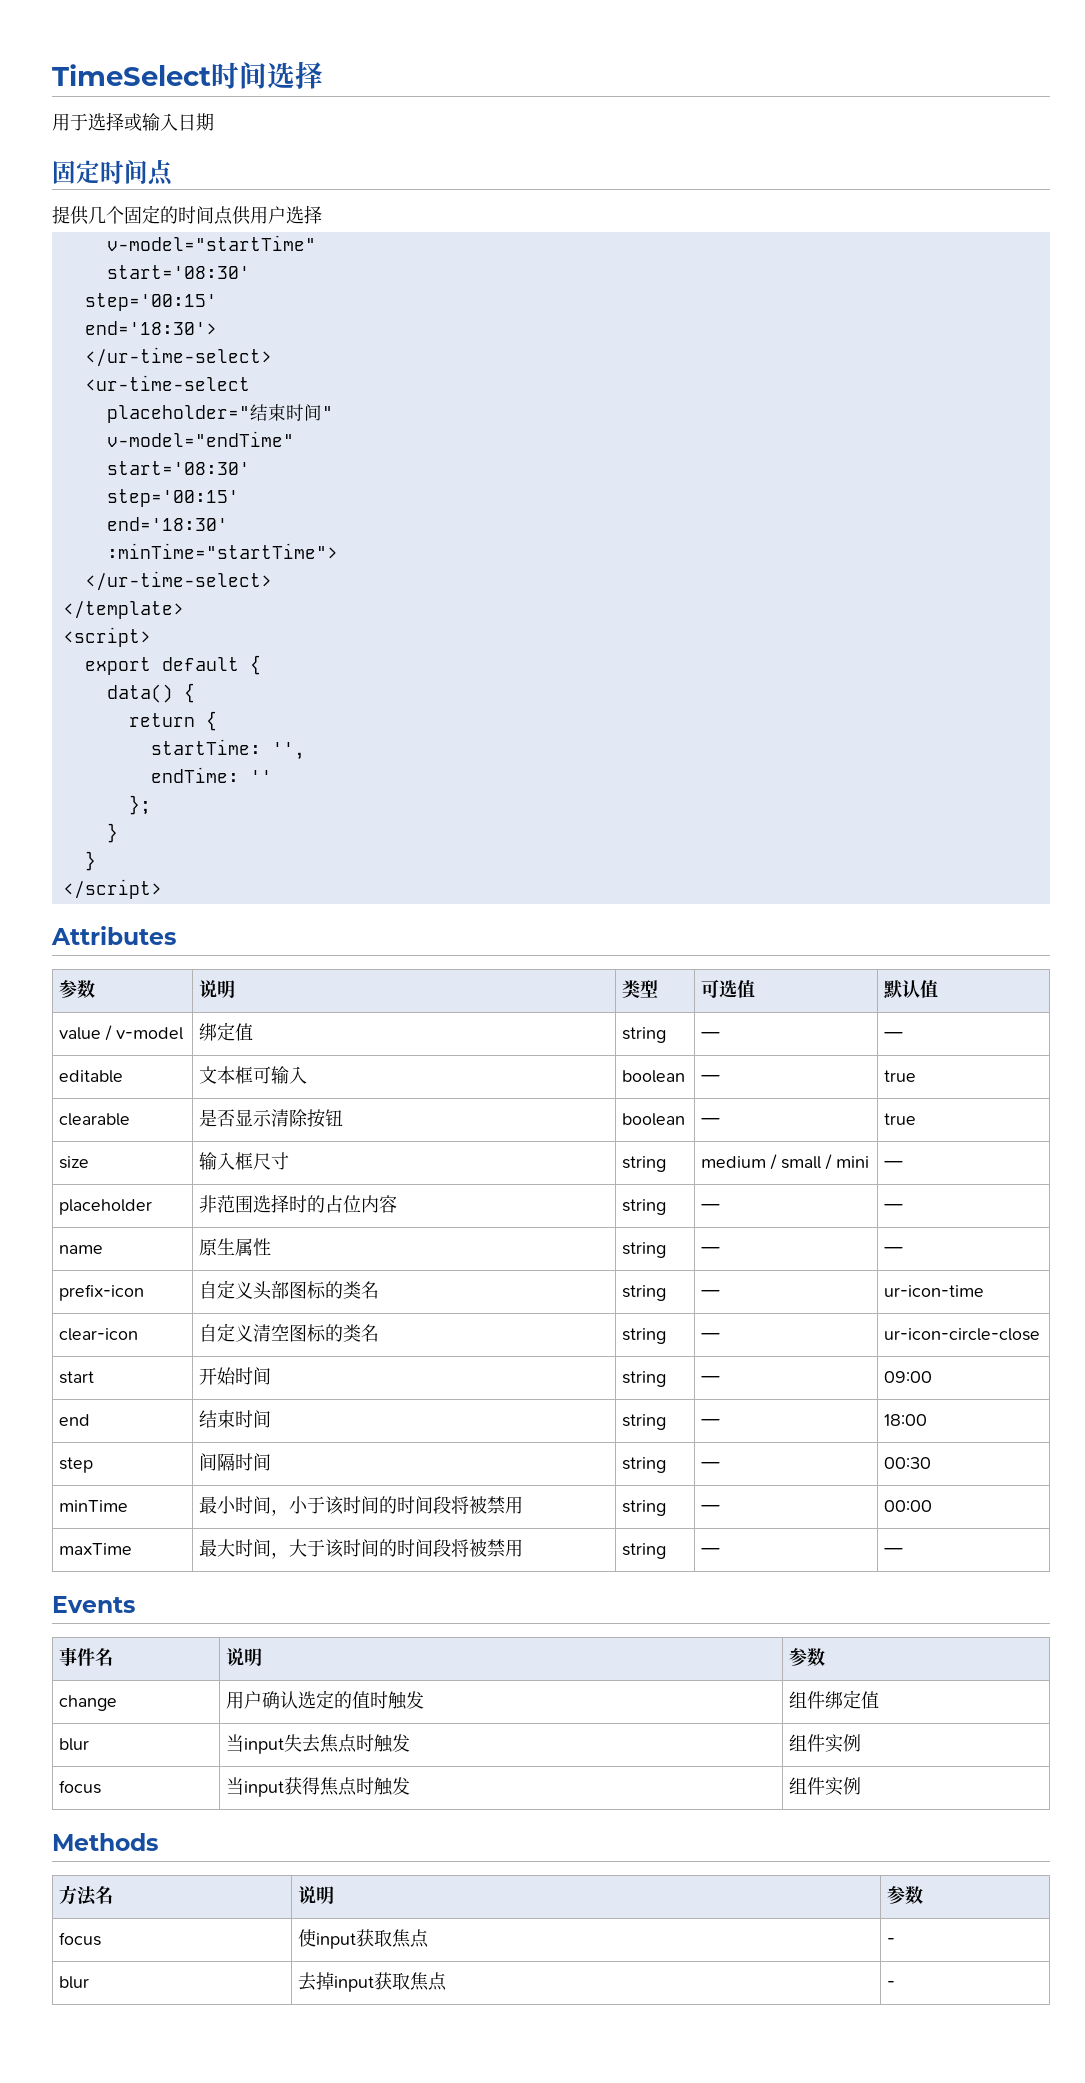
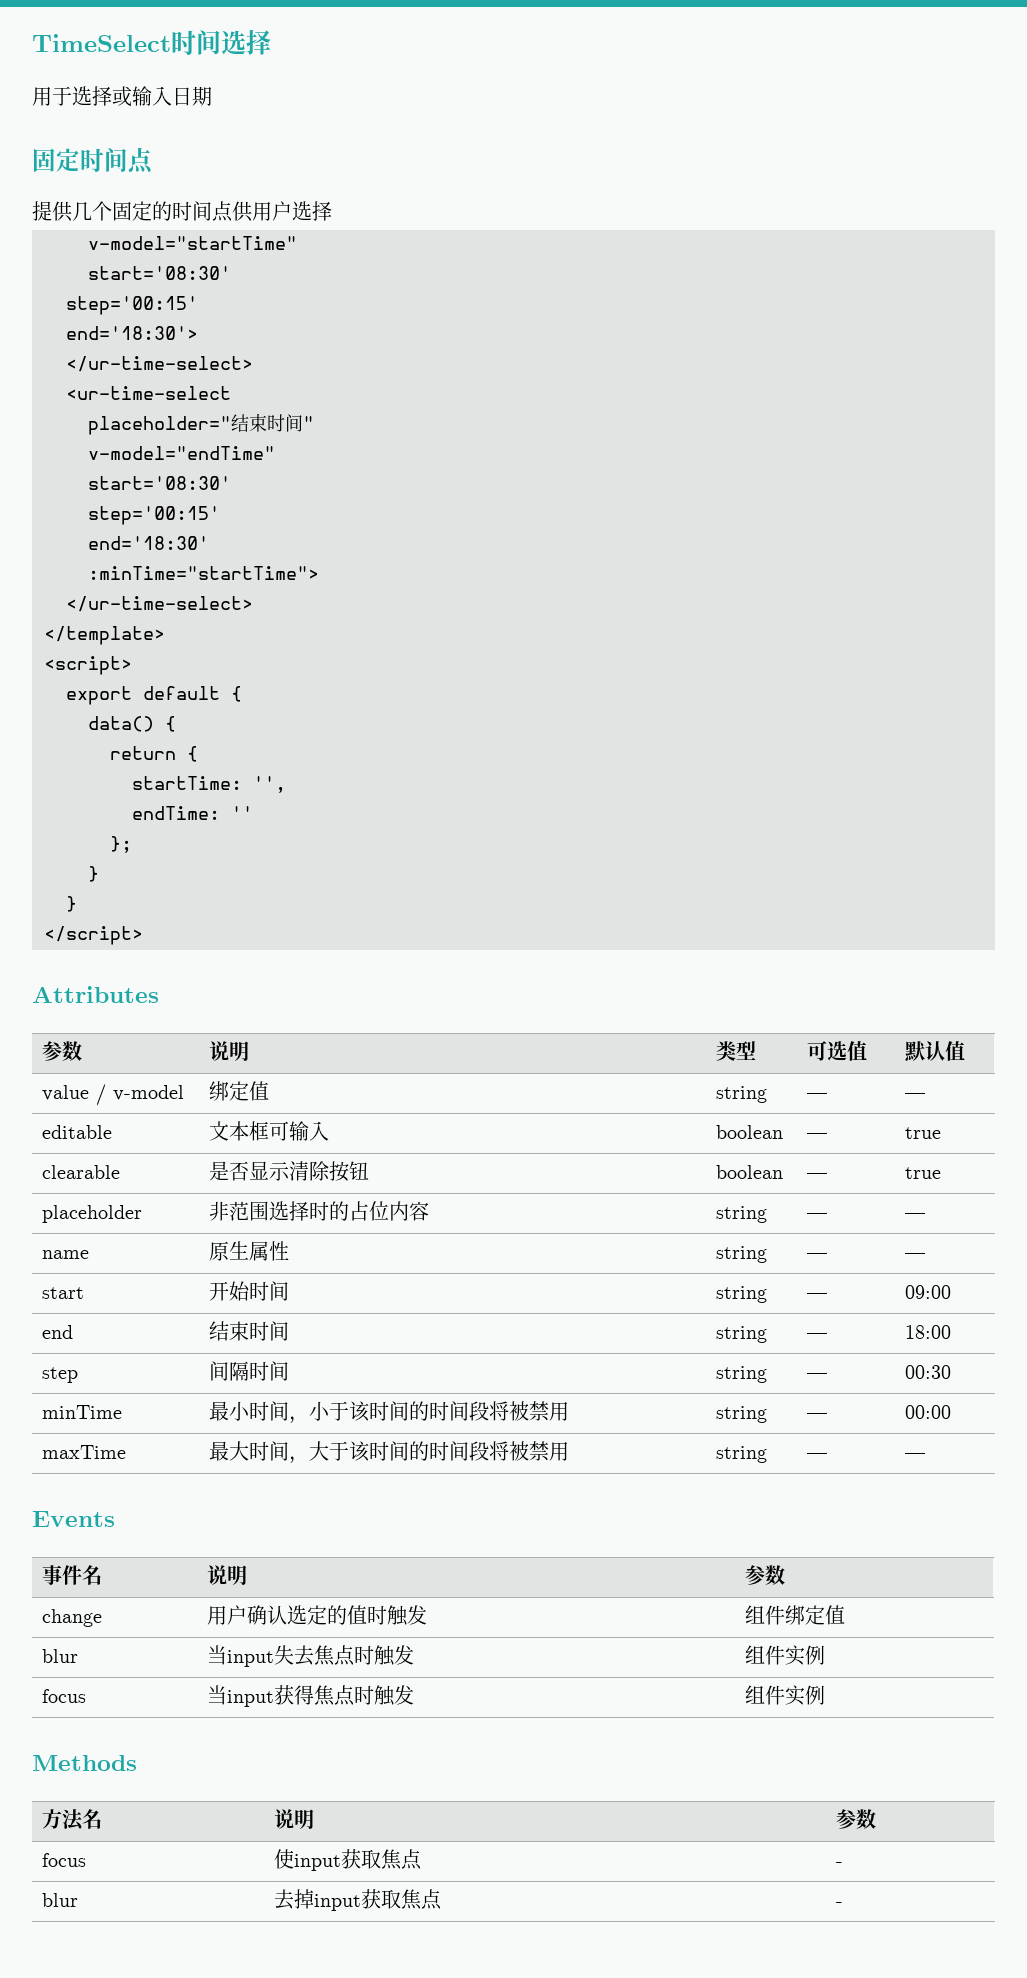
[59,1156,90,1169] [199,1152,290,1170] [622,1156,667,1172] [701,1154,870,1170] [884,1161,904,1168] // size | 输入框尺寸 | string | medium / small / mini | — -> (942, 1173) none
[59,1284,145,1301] [199,1280,380,1300] [622,1285,667,1301] [701,1290,721,1297] [884,1285,985,1297] [59,1328,139,1341] [199,1323,380,1342] [622,1328,667,1344] [701,1333,721,1340] [884,1328,1041,1341] // prefix-icon | 自定义头部图标的类名 | string | — | ur-icon-time // clear-icon | 自定义清空图标的类名 | string | — | ur-icon-circle-close -> (926, 1256) none

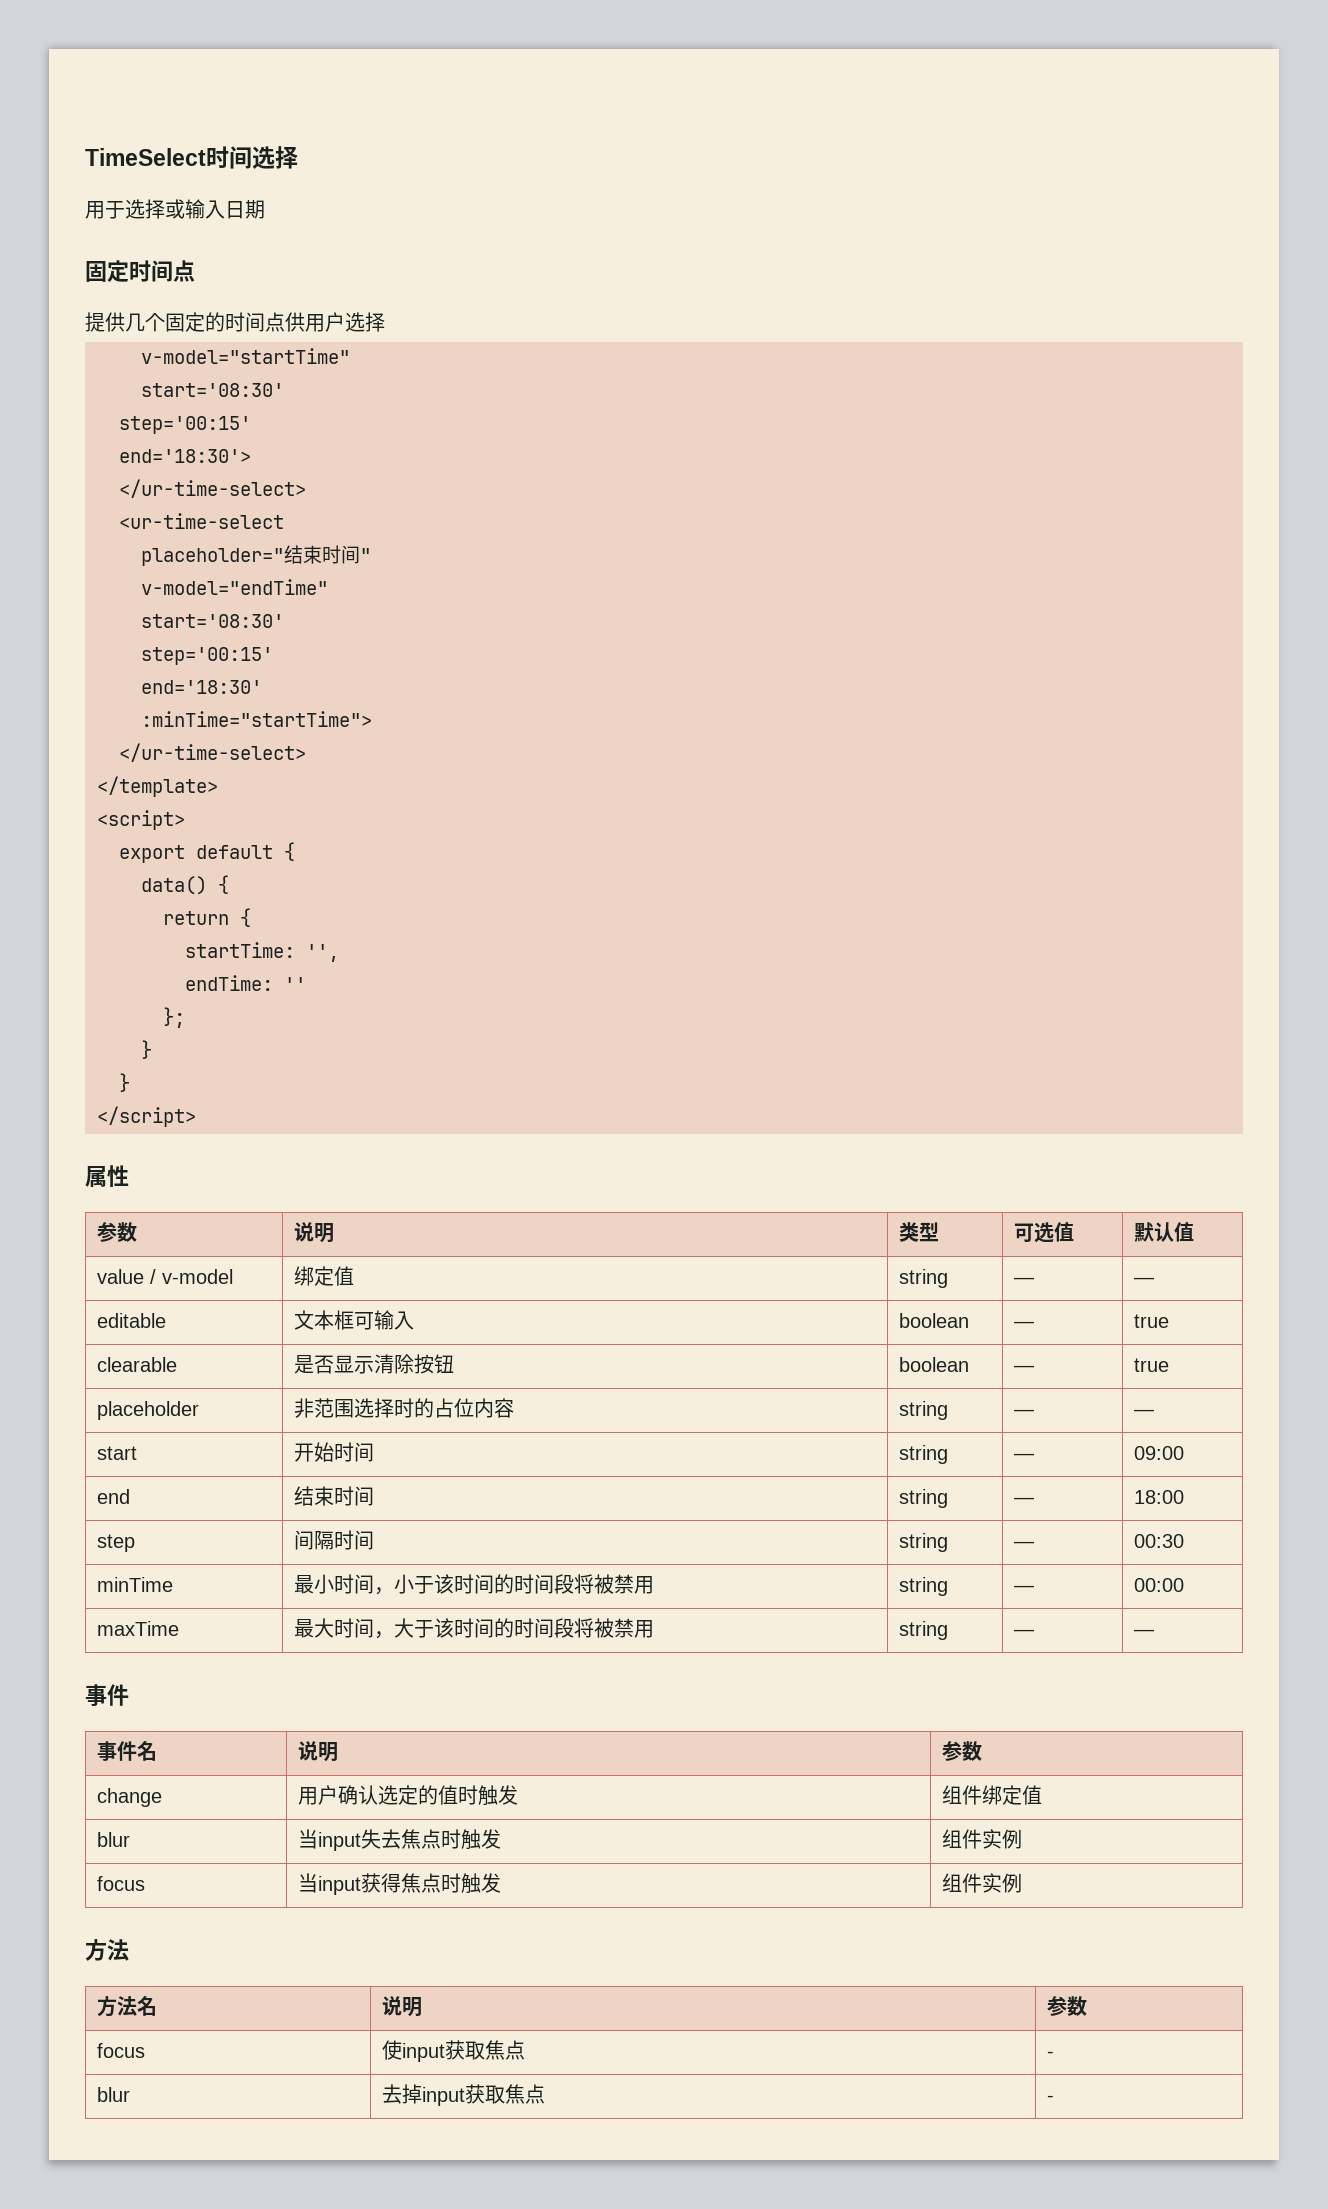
[32,986,159,1003] Attributes -> [85,1165,129,1187] 属性
[42,1250,90,1259] [209,1241,290,1261] [716,1246,768,1263] [807,1253,828,1259] [905,1253,926,1259] // name | 原生属性 | string | — | — -> (1154, 1412) none
[32,1511,115,1527] Events -> [85,1684,129,1706] 事件
[32,1755,137,1771] Methods -> [85,1939,129,1961] 方法

